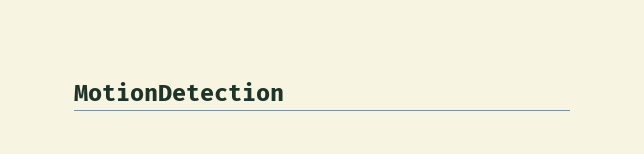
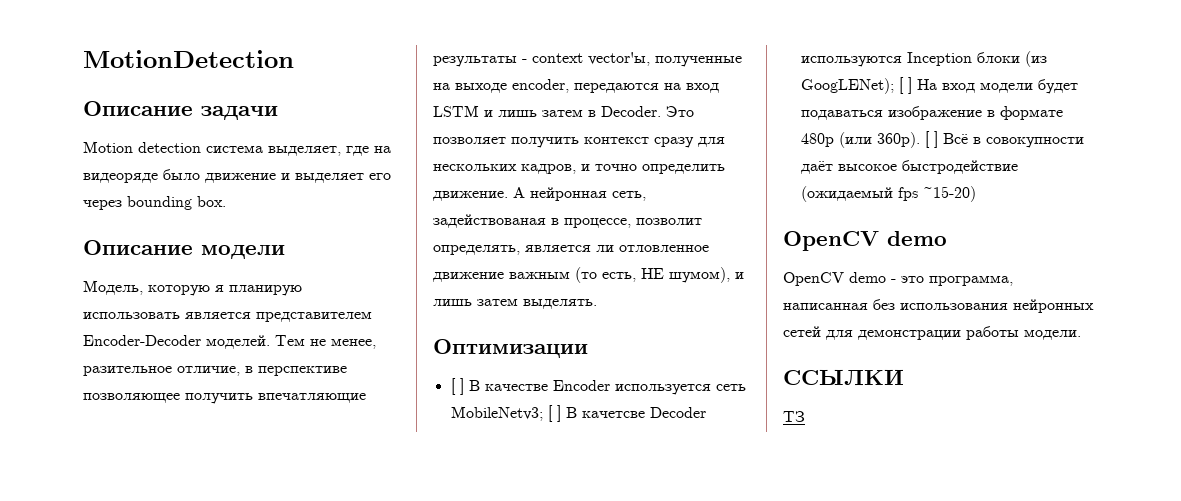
(284, 91) none -> [83,101,278,120] [83,141,391,156] [83,169,391,183] [83,196,226,210] [83,240,285,259] [83,280,302,296] [83,311,372,322] [83,335,376,349] [83,366,347,376] [83,393,366,404] [433,52,742,67] [433,79,719,93] [433,105,694,117] [433,137,725,148] [433,164,725,174] [433,187,646,201] [433,214,702,228] [433,245,709,255] [433,267,744,283] [433,298,597,309] [433,339,588,358] [450,378,746,395] [450,405,706,422] [800,51,1047,67] [800,77,1078,94] [800,106,1063,120] [800,131,1084,148] [800,160,1018,174] [800,186,976,202] [783,231,947,251] [783,272,1013,286] [783,299,1094,313] [783,326,1081,340] [783,369,904,386] [783,411,805,422] // Описание задачи // Motion detection система выделяет, где на видеоряде было движение и выделяет его через bounding box. // Описание модели // Модель, которую я планирую использовать является представителем Encoder-Decoder моделей. Тем не менее, разительное отличие, в перспективе позволяющее получить впечатляющие результаты - context vector'ы, полученные на выходе encoder, передаются на вход LSTM и лишь затем в Decoder. Это позволяет получить контекст сразу для нескольких кадров, и точно определить движение. А нейронная сеть, задействованая в процессе, позволит определять, является ли отловленное движение важным (то есть, НЕ шумом), и лишь затем выделять. // Оптимизации // [ ] В качестве Encoder используется сеть MobileNetv3; [ ] В качетсве Decoder используются Inception блоки (из GoogLENet); [ ] На вход модели будет подаваться изображение в формате 480p (или 360р). [ ] Всё в совокупности даёт высокое быстродействие (ожидаемый fps ~15-20) // OpenCV demo // OpenCV demo - это программа, написанная без использования нейронных сетей для демонстрации работы модели. // ССЫЛКИ // ТЗ

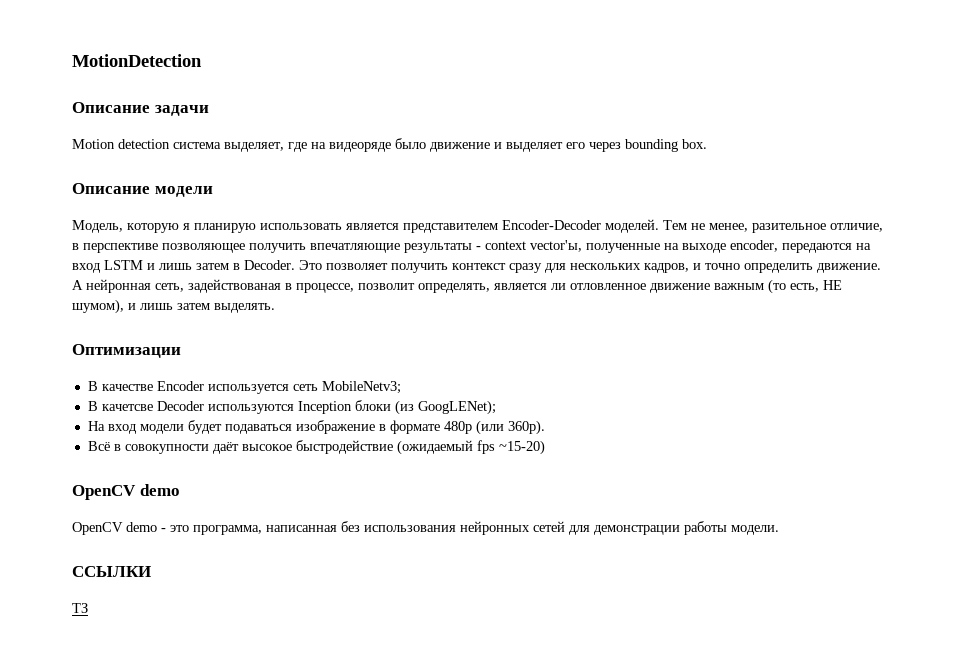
[450,378,464,395] [ ] -> (181, 351) none
[547,405,561,422] [ ] -> (401, 387) //
[898,77,912,94] [ ] -> (496, 407) //
[924,131,938,148] [ ] -> (545, 427) //

